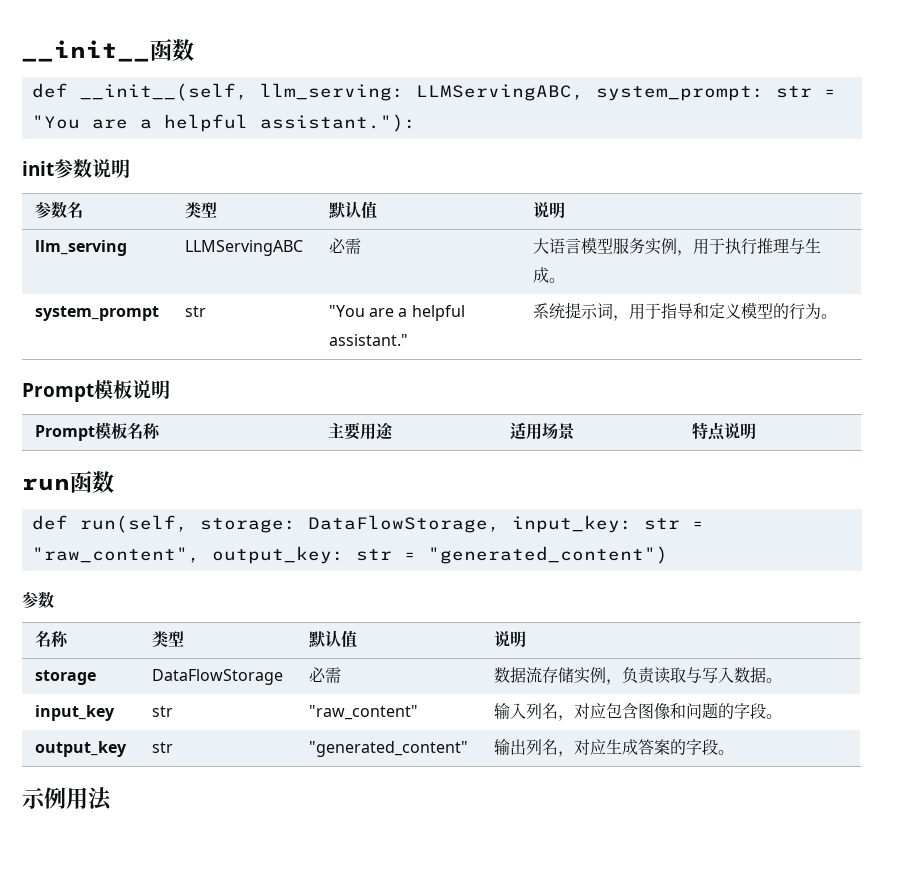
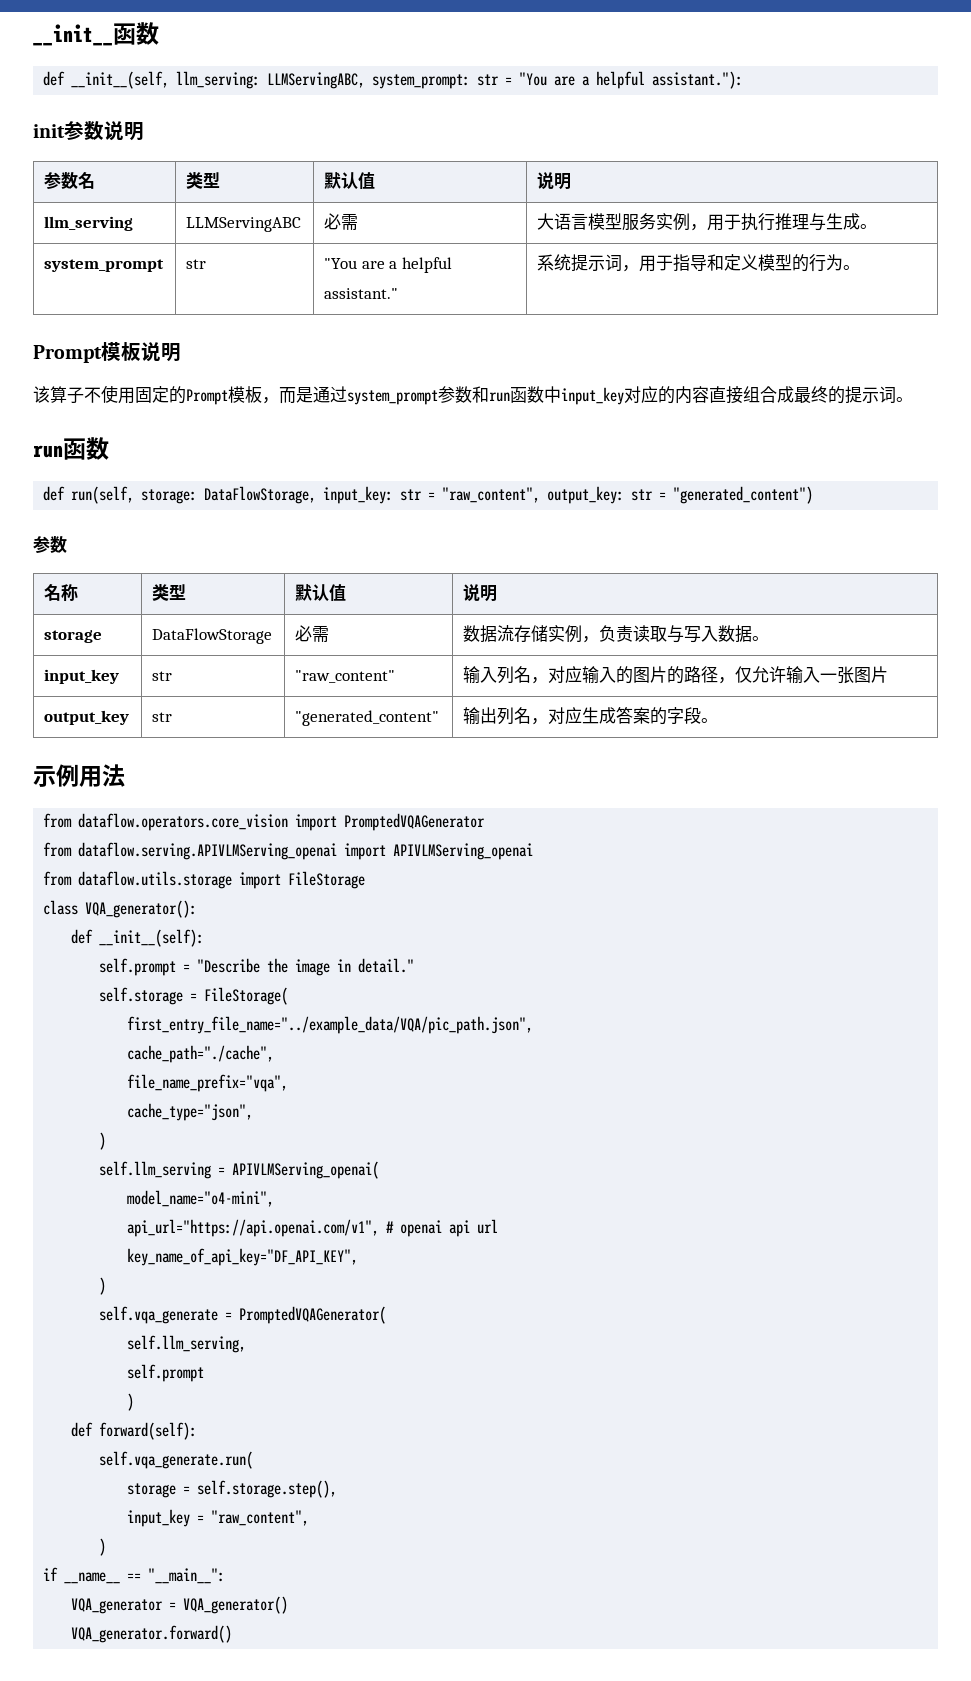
[34,422,161,441] [327,422,393,440] [509,422,575,440] [691,422,756,440] // Prompt模板名称 | 主要用途 | 适用场景 | 特点说明 -> [33,385,913,405] // 该算子不使用固定的Prompt模板，而是通过system_prompt参数和run函数中input_key对应的内容直接组合成最终的提示词。
[605,703,782,720] 包含图像和问题的字段。 -> [582,666,889,684] 输入的图片的路径，仅允许输入一张图片
(112, 799) none -> [43,813,486,831] [43,842,534,860] [43,871,366,889] [43,900,198,918] [71,929,205,947] [99,958,415,976] [99,987,289,1005] [127,1016,534,1034] [127,1045,275,1063] [127,1074,289,1092] [127,1103,254,1121] [99,1132,107,1150] [99,1161,380,1179] [127,1190,275,1207] [127,1219,499,1237] [127,1248,359,1266] [99,1277,107,1295] [99,1306,387,1324] [127,1335,247,1353] [127,1364,205,1382] [127,1393,135,1411] [71,1422,198,1440] [99,1451,254,1469] [127,1480,338,1498] [127,1509,310,1527] [99,1538,107,1556] [43,1567,226,1584] [71,1596,289,1614] [71,1625,233,1643] // from dataflow.operators.core_vision import PromptedVQAGenerator // from dataflow.serving.APIVLMServing_openai import APIVLMServing_openai // from dataflow.utils.storage import FileStorage // class VQA_generator(): // def __init__(self): // self.prompt = "Describe the image in detail." // self.storage = FileStorage( // first_entry_file_name="../example_data/VQA/pic_path.json", // cache_path="./cache", // file_name_prefix="vqa", // cache_type="json", // ) // self.llm_serving = APIVLMServing_openai( // model_name="o4-mini", // api_url="https://api.openai.com/v1", # openai api url // key_name_of_api_key="DF_API_KEY", // ) // self.vqa_generate = PromptedVQAGenerator( // self.llm_serving, // self.prompt // ) // def forward(self): // self.vqa_generate.run( // storage = self.storage.step(), // input_key = "raw_content", // ) // if __name__ == "__main__": // VQA_generator = VQA_generator() // VQA_generator.forward()

